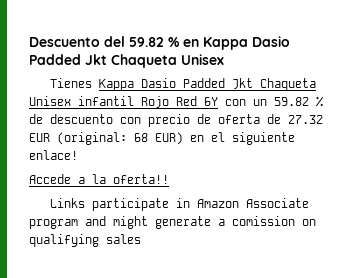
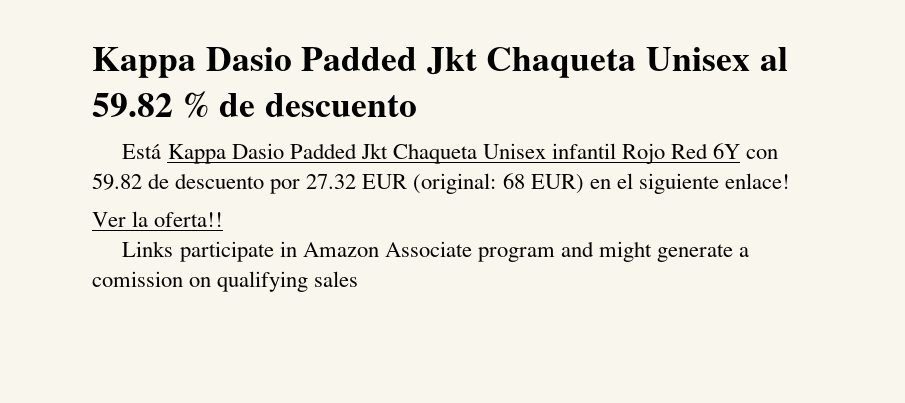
[29,36,290,50] [29,54,224,68] [50,78,93,88] Descuento del 59.82 % en Kappa Dasio Padded Jkt Chaqueta Unisex // Tienes -> [92,47,788,78] [92,91,417,118] [122,144,162,159] Kappa Dasio Padded Jkt Chaqueta Unisex al 59.82 % de descuento // Está
[253,96,324,107] [29,114,281,127] un 59.82 % de descuento con precio de oferta de -> [92,173,301,194] 59.82 de descuento por
[29,174,85,184] Accede a -> [92,212,126,227] Ver

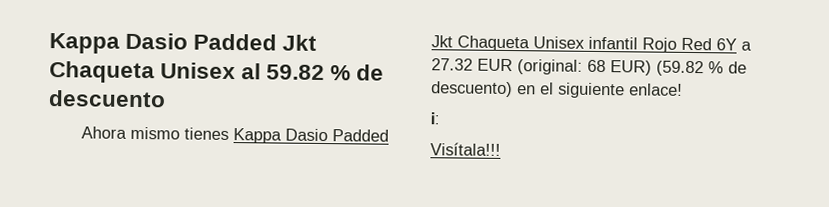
[122,144,162,159] Está -> [81,126,230,141] Ahora mismo tienes
[746,149,779,159] [92,173,301,194] con 59.82 de descuento por -> [741,41,752,51] a
(584, 184) none -> [656,60,747,77] [431,81,513,98] (59.82 % de descuento)
[92,211,224,227] [122,241,750,262] [92,271,359,292] Ver la oferta!! // Links participate in Amazon Associate program and might generate a comission on qualifying sales -> [430,112,440,125] [430,142,501,156] ℹ: // Visítala!!!

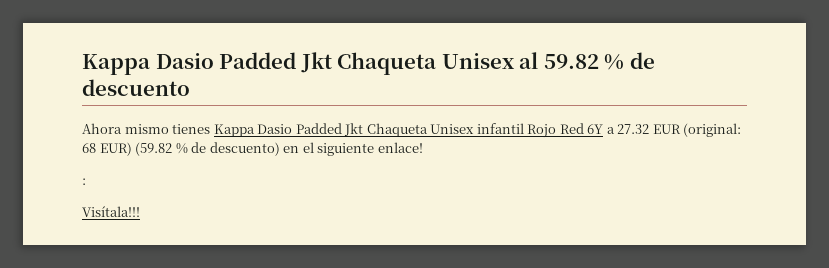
[430,112,440,125] ℹ: -> [82,178,86,185] :

